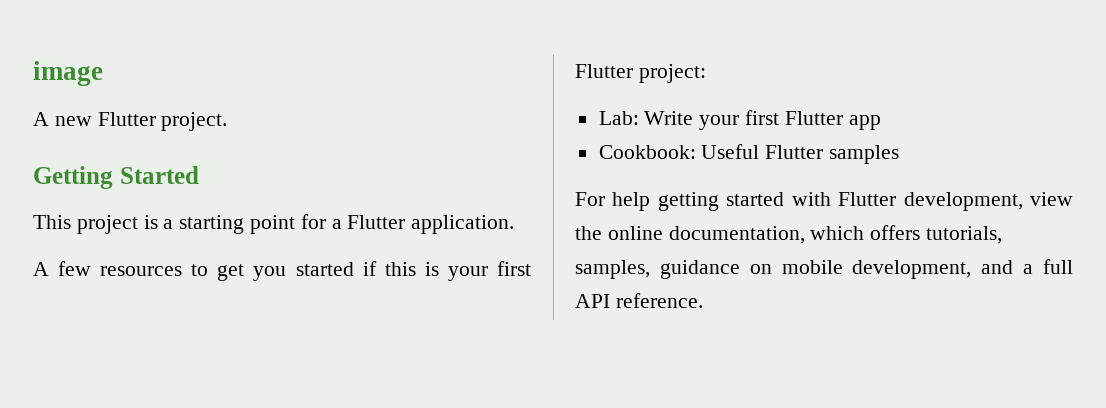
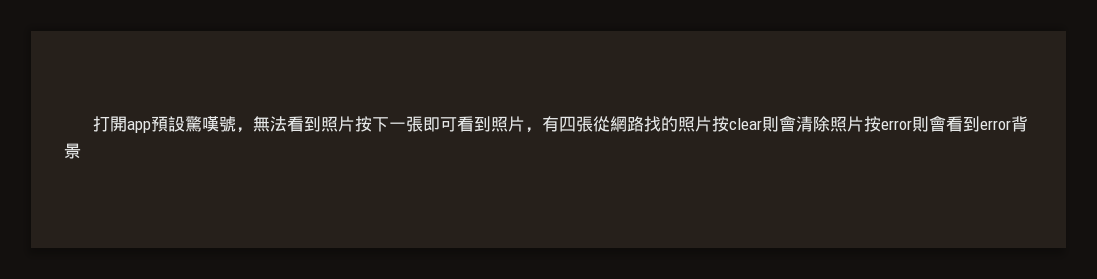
[33,61,103,86] [33,112,228,131] [33,166,199,189] [33,214,515,234] [33,261,531,281] [575,64,706,83] [598,110,881,130] [598,144,900,164] [575,192,1073,211] [575,225,1003,244] [575,259,1073,279] [575,293,703,308] image // A new Flutter project. // Getting Started // This project is a starting point for a Flutter application. // A few resources to get you started if this is your first Flutter project: // Lab: Write your first Flutter app // Cookbook: Useful Flutter samples // For help getting started with Flutter development, view the online documentation, which offers tutorials, samples, guidance on mobile development, and a full API reference. -> [92,115,1028,133] [64,143,81,159] 打開app預設驚嘆號，無法看到照片按下一張即可看到照片，有四張從網路找的照片按clear則會清除照片按error則會看到error背景

